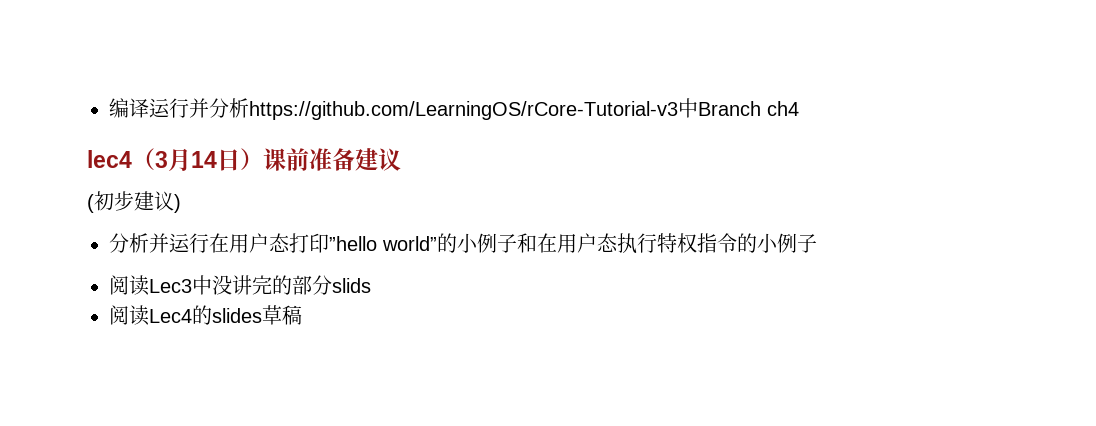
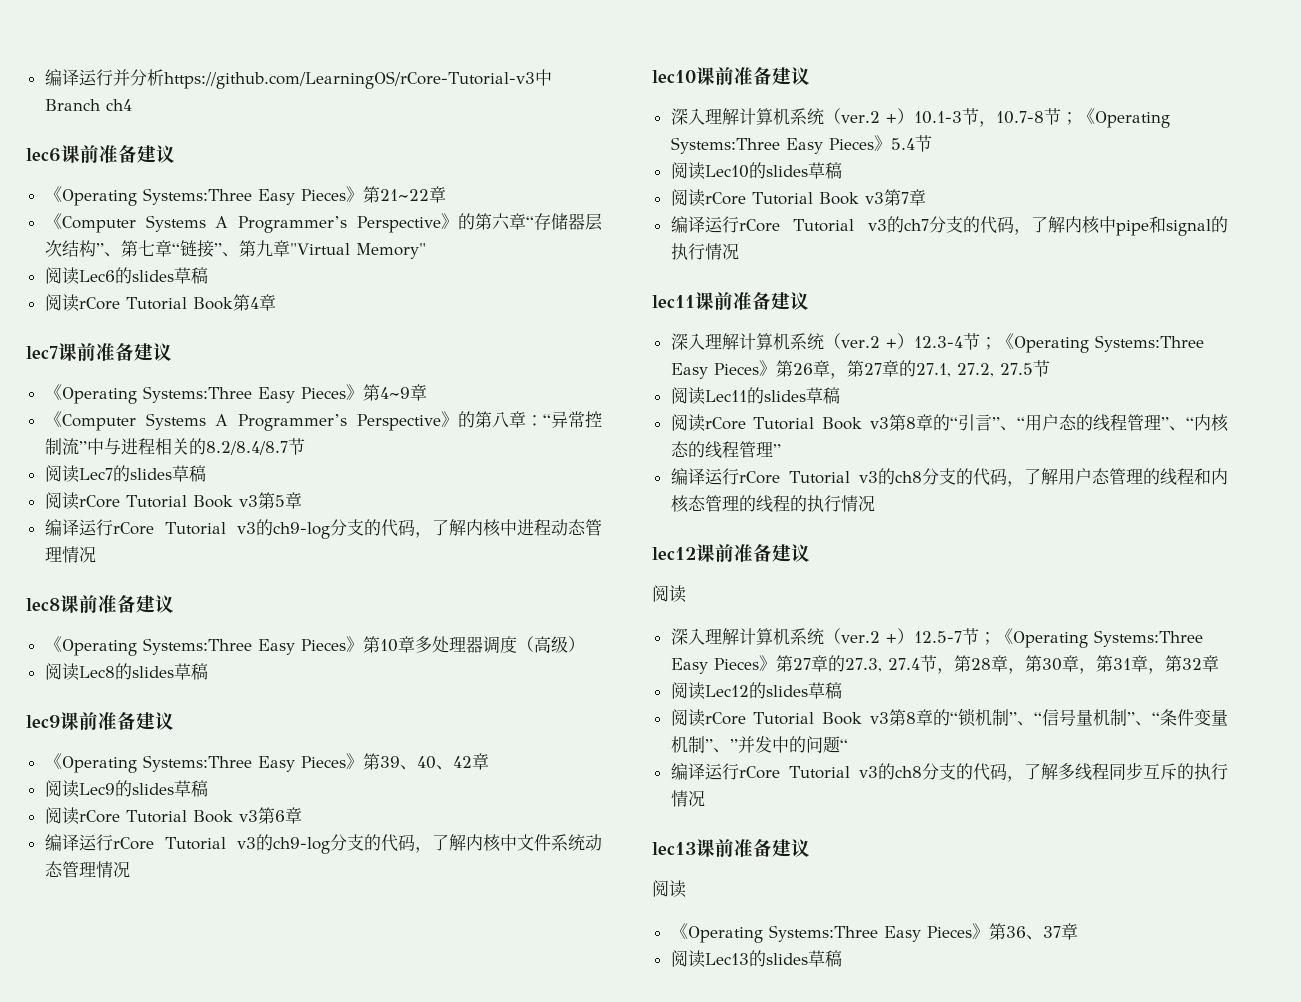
[87,148,401,172] [87,191,181,213] [109,233,817,254] [109,275,371,296] [109,305,192,326] lec4（3月14日）课前准备建议 // (初步建议) // 分析并运行在用户态打印”hello world”的小例子和在用户态执行特权指令的小例子 // 阅读Lec3中没讲完的部分slids // 阅读Lec4 -> [26,145,175,163] [44,186,446,206] [44,213,602,233] [44,240,426,259] [44,267,208,285] [44,294,276,312] [26,343,172,361] [44,384,427,404] [44,411,602,431] [44,438,305,455] [44,465,206,483] [44,492,302,510] [44,519,602,539] [44,546,96,563] [26,595,174,613] [44,636,585,656] [44,663,208,681] [26,712,174,730] [44,753,489,773] [44,780,208,798] [44,807,302,825] [44,834,602,854] [44,861,130,878] [652,67,810,85] [670,108,1170,128] [670,135,932,154] [670,162,842,180] [670,189,926,207] [670,216,1228,236] [670,243,739,260] [652,292,809,310] [670,333,1204,353] [670,360,1050,379] [670,387,840,405] [670,414,1229,432] [670,441,781,459] [670,468,1228,487] [670,495,875,513] [652,544,810,562] [652,585,686,603] [670,628,1203,648] [670,655,1219,674] [670,682,842,700] [670,708,1228,727] [670,736,848,753] [670,762,1228,782] [670,790,705,807] [652,839,810,857] [652,880,686,898] [670,923,1078,943] [670,950,749,968] lec6课前准备建议 // 《Operating Systems:Three Easy Pieces》第21~22章 // 《Computer Systems A Programmer’s Perspective》的第六章“存储器层次结构”、第七章“链接”、第九章"Virtual Memory" // 阅读Lec6的slides草稿 // 阅读rCore Tutorial Book第4章 // lec7课前准备建议 // 《Operating Systems:Three Easy Pieces》第4~9章 // 《Computer Systems A Programmer’s Perspective》的第八章：“异常控制流”中与进程相关的8.2/8.4/8.7节 // 阅读Lec7的slides草稿 // 阅读rCore Tutorial Book v3第5章 // 编译运行rCore Tutorial v3的ch9-log分支的代码，了解内核中进程动态管理情况 // lec8课前准备建议 // 《Operating Systems:Three Easy Pieces》第10章多处理器调度（高级） // 阅读Lec8的slides草稿 // lec9课前准备建议 // 《Operating Systems:Three Easy Pieces》第39、40、42章 // 阅读Lec9的slides草稿 // 阅读rCore Tutorial Book v3第6章 // 编译运行rCore Tutorial v3的ch9-log分支的代码，了解内核中文件系统动态管理情况 // lec10课前准备建议 // 深入理解计算机系统（ver.2 +）10.1-3节，10.7-8节；《Operating Systems:Three Easy Pieces》5.4节 // 阅读Lec10的slides草稿 // 阅读rCore Tutorial Book v3第7章 // 编译运行rCore Tutorial v3的ch7分支的代码，了解内核中pipe和signal的执行情况 // lec11课前准备建议 // 深入理解计算机系统（ver.2 +）12.3-4节；《Operating Systems:Three Easy Pieces》第26章，第27章的27.1, 27.2, 27.5节 // 阅读Lec11的slides草稿 // 阅读rCore Tutorial Book v3第8章的“引言”、“用户态的线程管理”、“内核态的线程管理” // 编译运行rCore Tutorial v3的ch8分支的代码，了解用户态管理的线程和内核态管理的线程的执行情况 // lec12课前准备建议 // 阅读 // 深入理解计算机系统（ver.2 +）12.5-7节；《Operating Systems:Three Easy Pieces》第27章的27.3, 27.4节，第28章，第30章，第31章，第32章 // 阅读Lec12的slides草稿 // 阅读rCore Tutorial Book v3第8章的“锁机制”、“信号量机制”、“条件变量机制”、”并发中的问题“ // 编译运行rCore Tutorial v3的ch8分支的代码，了解多线程同步互斥的执行情况 // lec13课前准备建议 // 阅读 // 《Operating Systems:Three Easy Pieces》第36、37章 // 阅读Lec13

